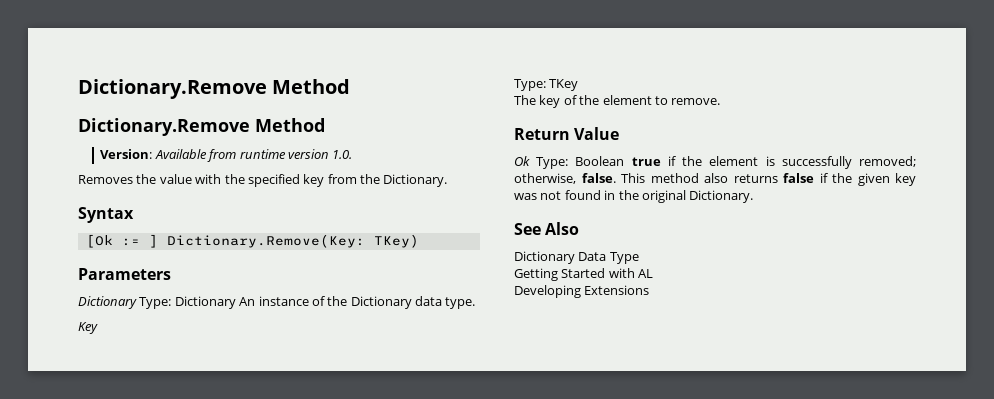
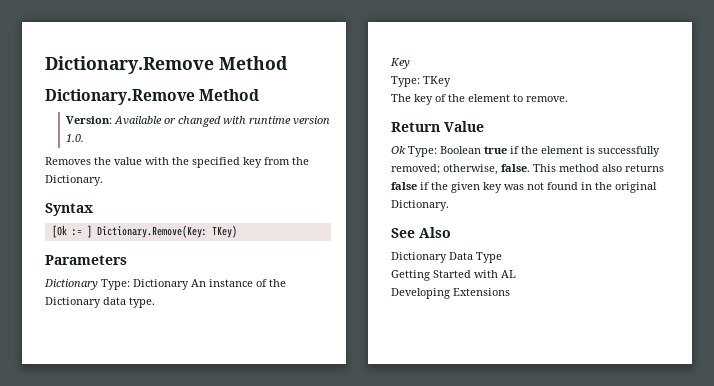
[207,149,237,162] from -> [163,116,246,127] or changed with

